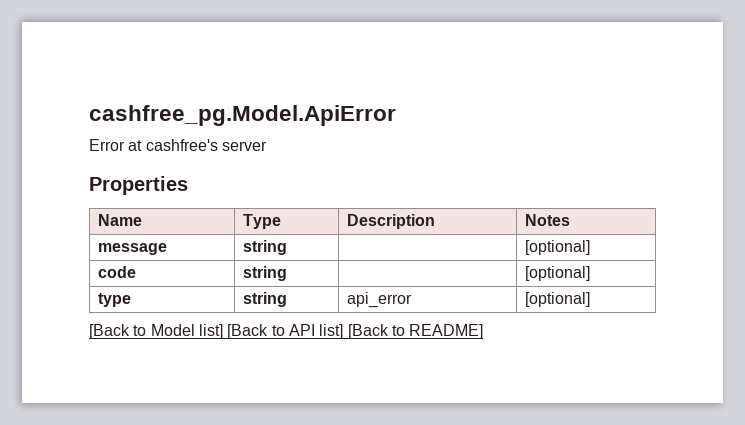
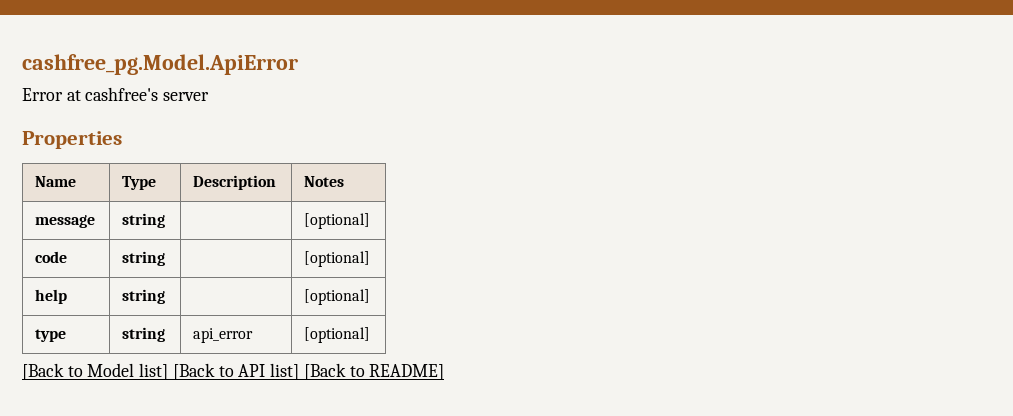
(590, 273) none -> [35,289,68,304] [122,289,166,304] [304,289,371,305] // help | string | | [optional]

